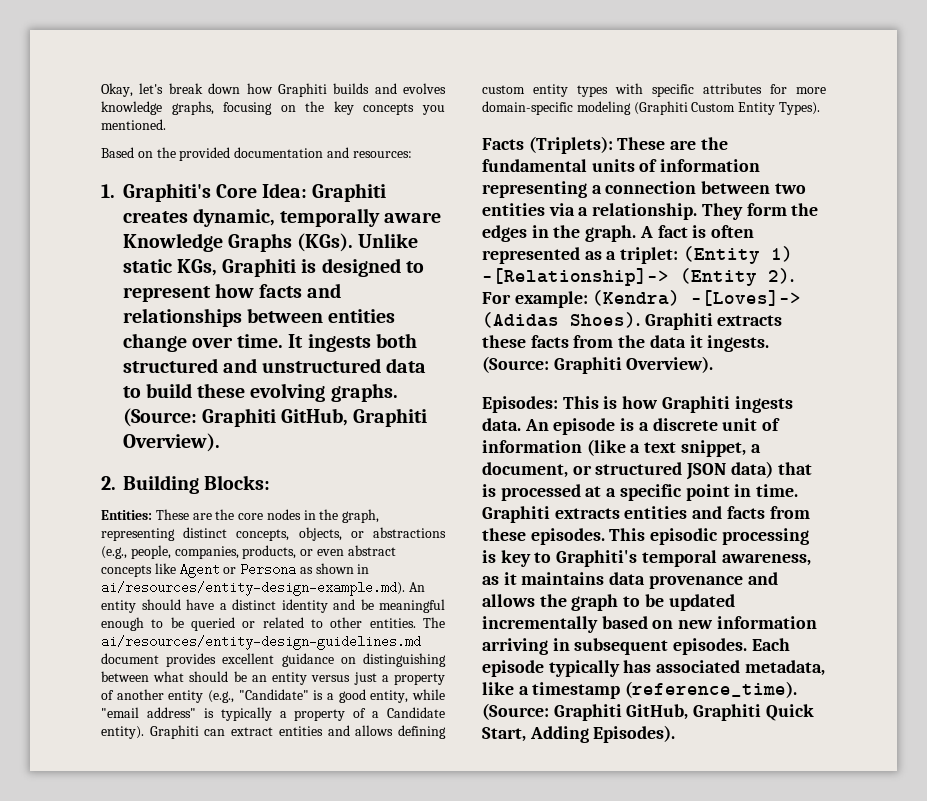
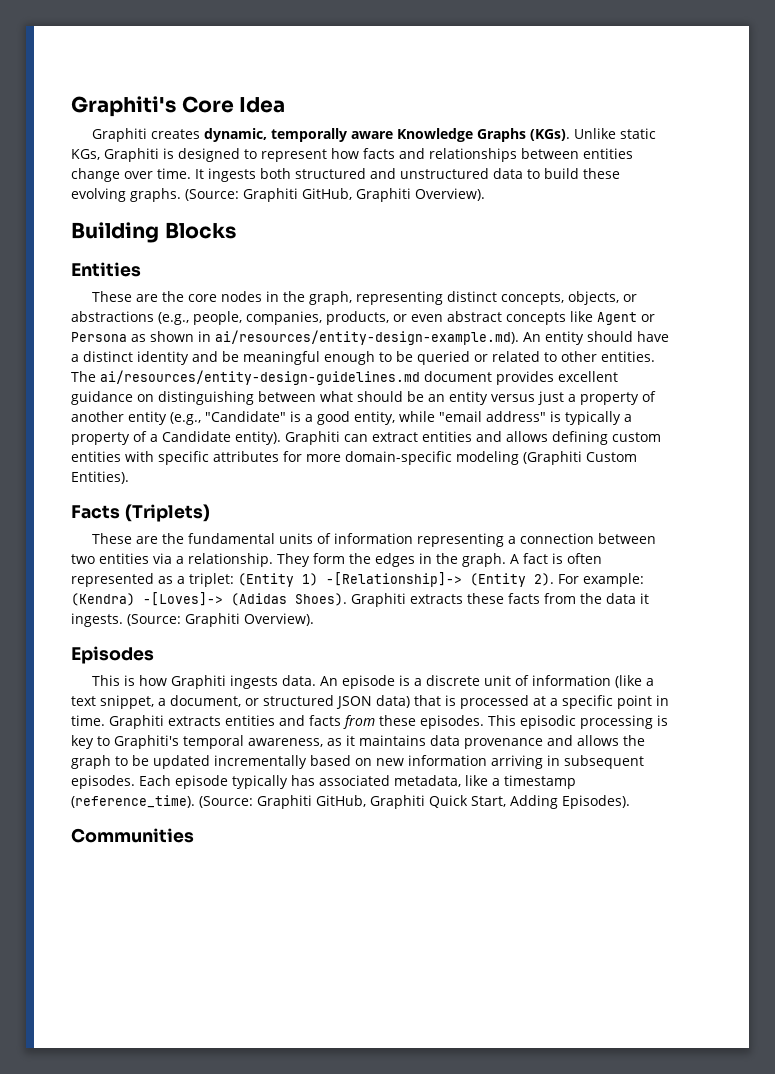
[101,83,446,97] [101,101,445,115] [101,119,166,130] [101,147,412,161] [101,184,115,198] Okay, let's break down how Graphiti builds and evolves knowledge graphs, focusing on the key concepts you mentioned. // Based on the provided documentation and resources: // 1. -> (71, 106) none
[262,183,308,198] Idea: -> [239,97,286,113] Idea //
[101,475,271,494] [101,510,152,520] 2. Building Blocks: // Entities: -> [71,222,236,243] [71,262,141,277] Building Blocks // Entities //
[533,84,608,97] entity types -> [71,451,121,462] entities
[738,102,820,115] Entity Types). -> [71,471,129,484] Entities).
[528,136,613,154] (Triplets): -> [124,504,210,522] (Triplets) //
[482,396,558,413] Episodes: -> [71,646,154,664] Episodes //
(676, 734) none -> [71,828,194,843] // Communities

